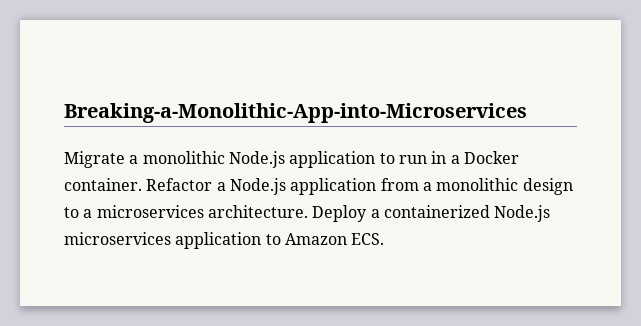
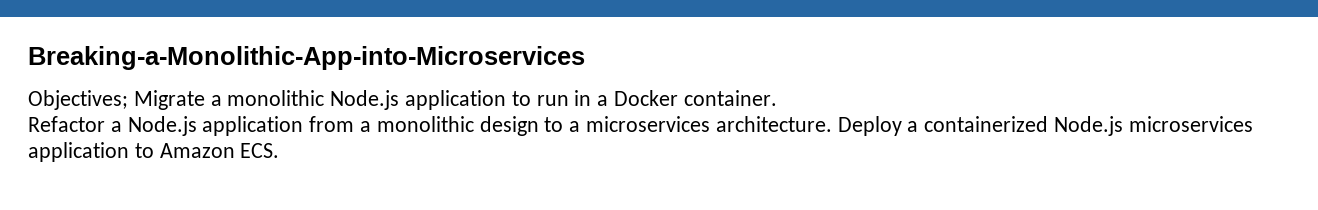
(527, 113) none -> [28,90,128,110] Objectives;
(142, 184) none -> (777, 98) //

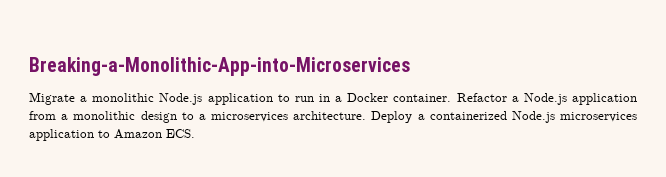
[28,90,128,110] Objectives; -> (410, 66) none
(777, 98) // -> (452, 98) none

